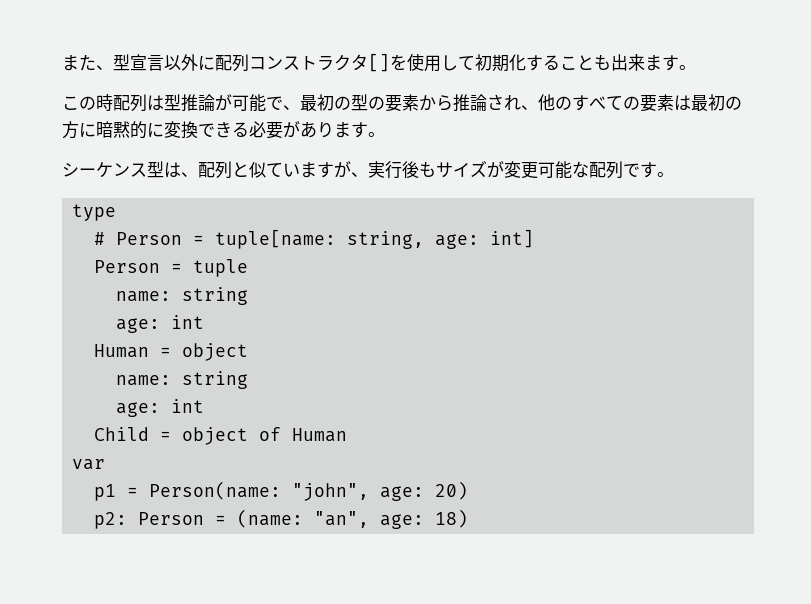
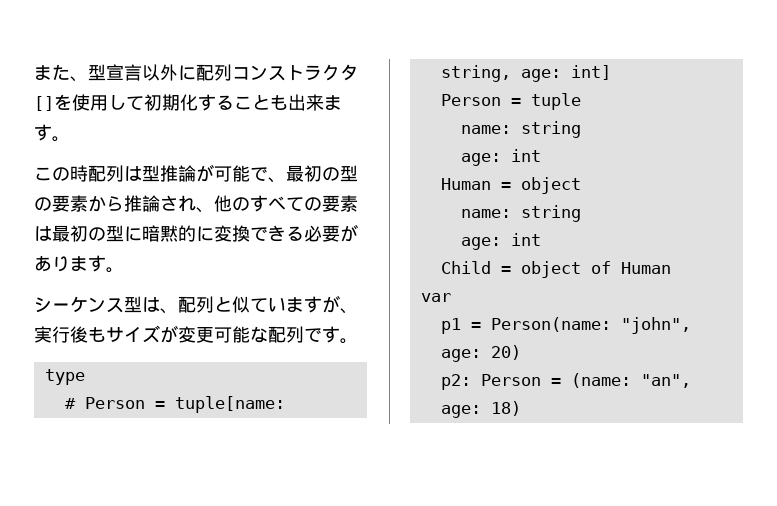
[62,121,79,139] 方 -> [106,225,124,242] 型

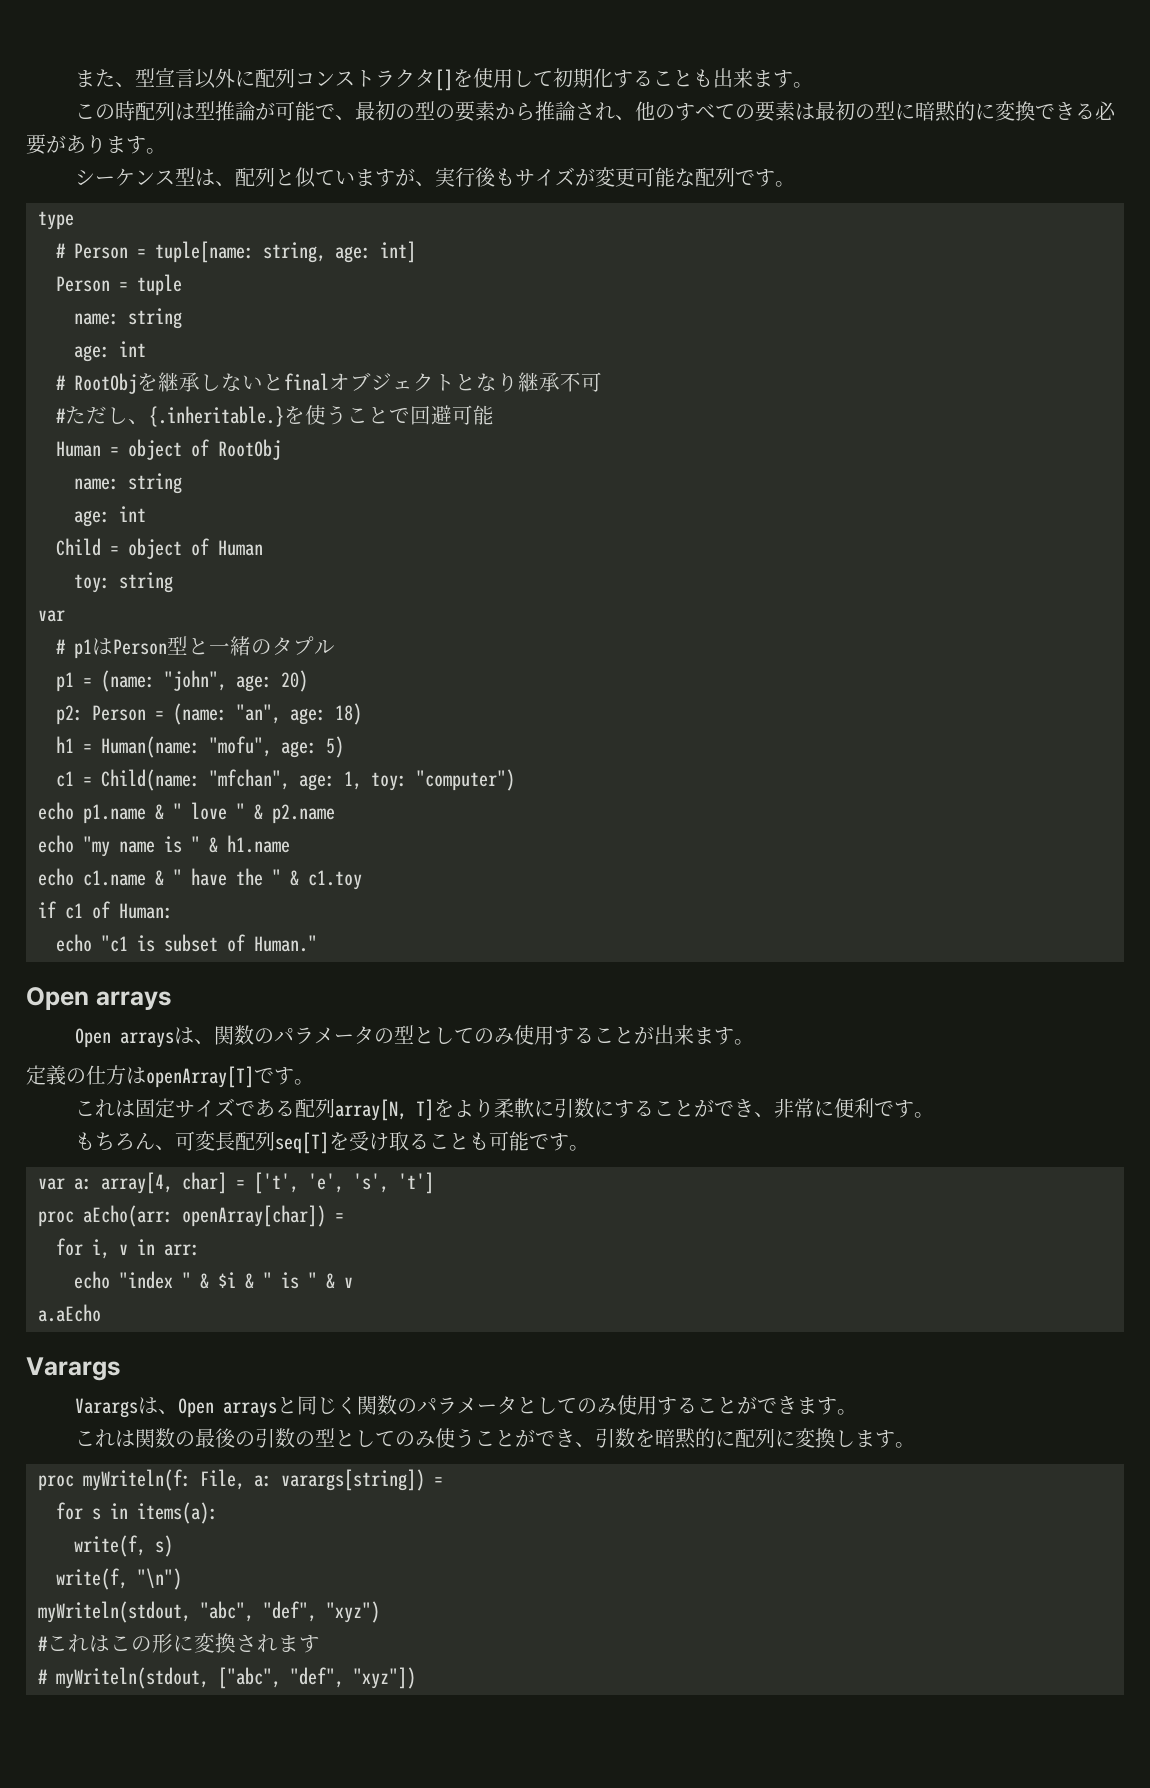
(541, 155) none -> [56,372,602,394] [56,405,494,427] // # RootObjを継承しないとfinalオブジェクトとなり継承不可 // #ただし、{.inheritable.}を使うことで回避可能
(581, 185) none -> [191,439,281,460] of RootObj
[420,293,451,302] // var -> [74,572,173,593] [38,610,65,622] [56,636,335,659] // toy: string // var // # p1はPerson型と一緒のタプル
[490,317,611,332] Person(name: -> [101,670,155,692] (name:
(521, 408) none -> [56,736,344,758] [56,769,515,791] [38,802,335,824] [38,835,290,857] [38,868,362,890] [38,901,173,919] [56,934,317,952] [26,987,171,1010] [74,1025,754,1048] [26,1065,314,1088] [74,1098,934,1121] [74,1131,589,1154] [38,1172,434,1194] [38,1205,344,1227] [56,1238,200,1259] [74,1271,353,1289] [38,1304,101,1322] [26,1357,120,1381] [74,1395,857,1418] [74,1428,915,1449] [38,1469,443,1491] [56,1502,218,1524] [74,1535,173,1557] [56,1568,182,1590] [38,1601,380,1623] [38,1633,320,1653] [38,1667,416,1689] // h1 = Human(name: "mofu", age: 5) // c1 = Child(name: "mfchan", age: 1, toy: "computer") // echo p1.name & " love " & p2.name // echo "my name is " & h1.name // echo c1.name & " have the " & c1.toy // if c1 of Human: // echo "c1 is subset of Human." // Open arrays // Open arraysは、関数のパラメータの型としてのみ使用することが出来ます。 // 定義の仕方はopenArray[T]です。 // これは固定サイズである配列array[N, T]をより柔軟に引数にすることができ、非常に便利です。 // もちろん、可変長配列seq[T]を受け取ることも可能です。 // var a: array[4, char] = ['t', 'e', 's', 't'] // proc aEcho(arr: openArray[char]) = // for i, v in arr: // echo "index " & $i & " is " & v // a.aEcho // Varargs // Varargsは、Open arraysと同じく関数のパラメータとしてのみ使用することができます。 // これは関数の最後の引数の型としてのみ使うことができ、引数を暗黙的に配列に変換します。 // proc myWriteln(f: File, a: varargs[string]) = // for s in items(a): // write(f, s) // write(f, "\n") // myWriteln(stdout, "abc", "def", "xyz") // #これはこの形に変換されます // # myWriteln(stdout, ["abc", "def", "xyz"])

